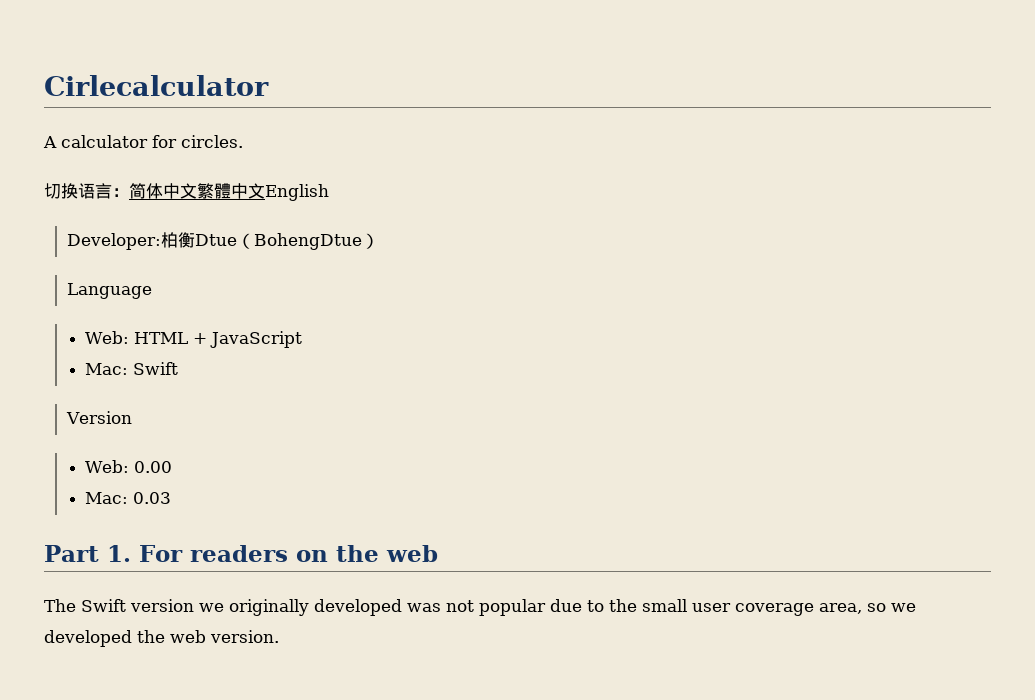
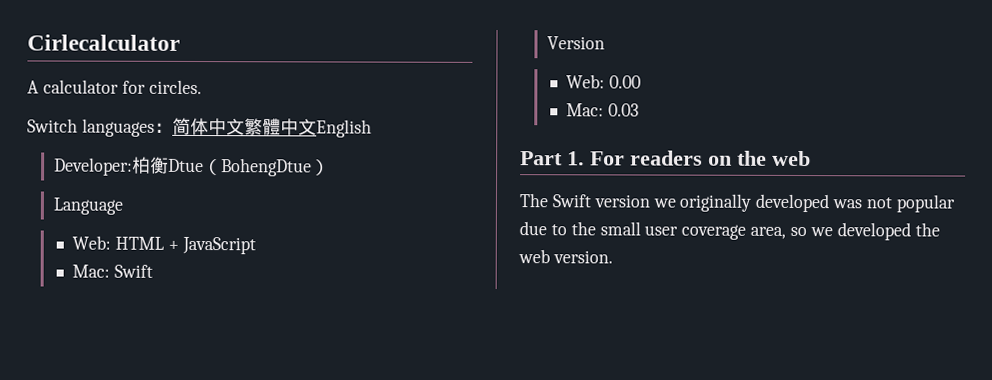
[44,183,112,199] 切换语言 -> [27,118,155,137] Switch languages

